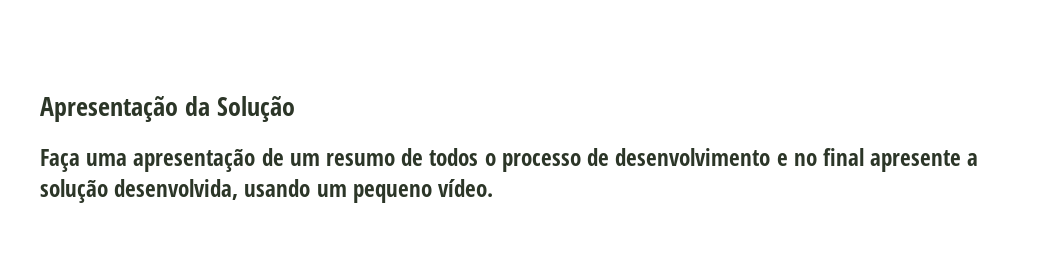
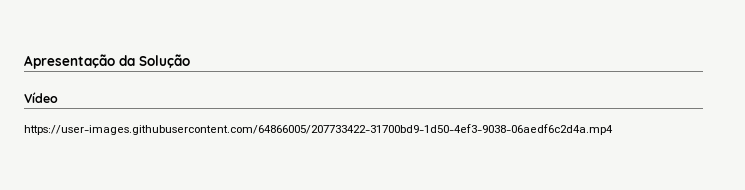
[40,148,979,172] [40,179,494,203] Faça uma apresentação de um resumo de todos o processo de desenvolvimento e no final apresente a solução desenvolvida, usando um pequeno vídeo. -> [24,92,58,103] [24,124,613,135] Vídeo // https://user-images.githubusercontent.com/64866005/207733422-31700bd9-1d50-4ef3-9038-06aedf6c2d4a.mp4

